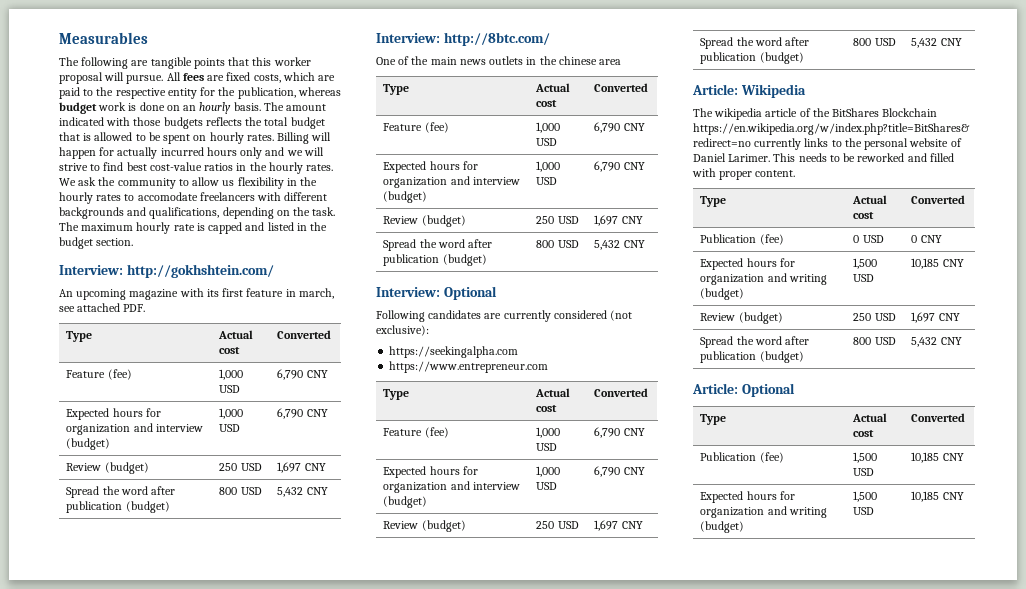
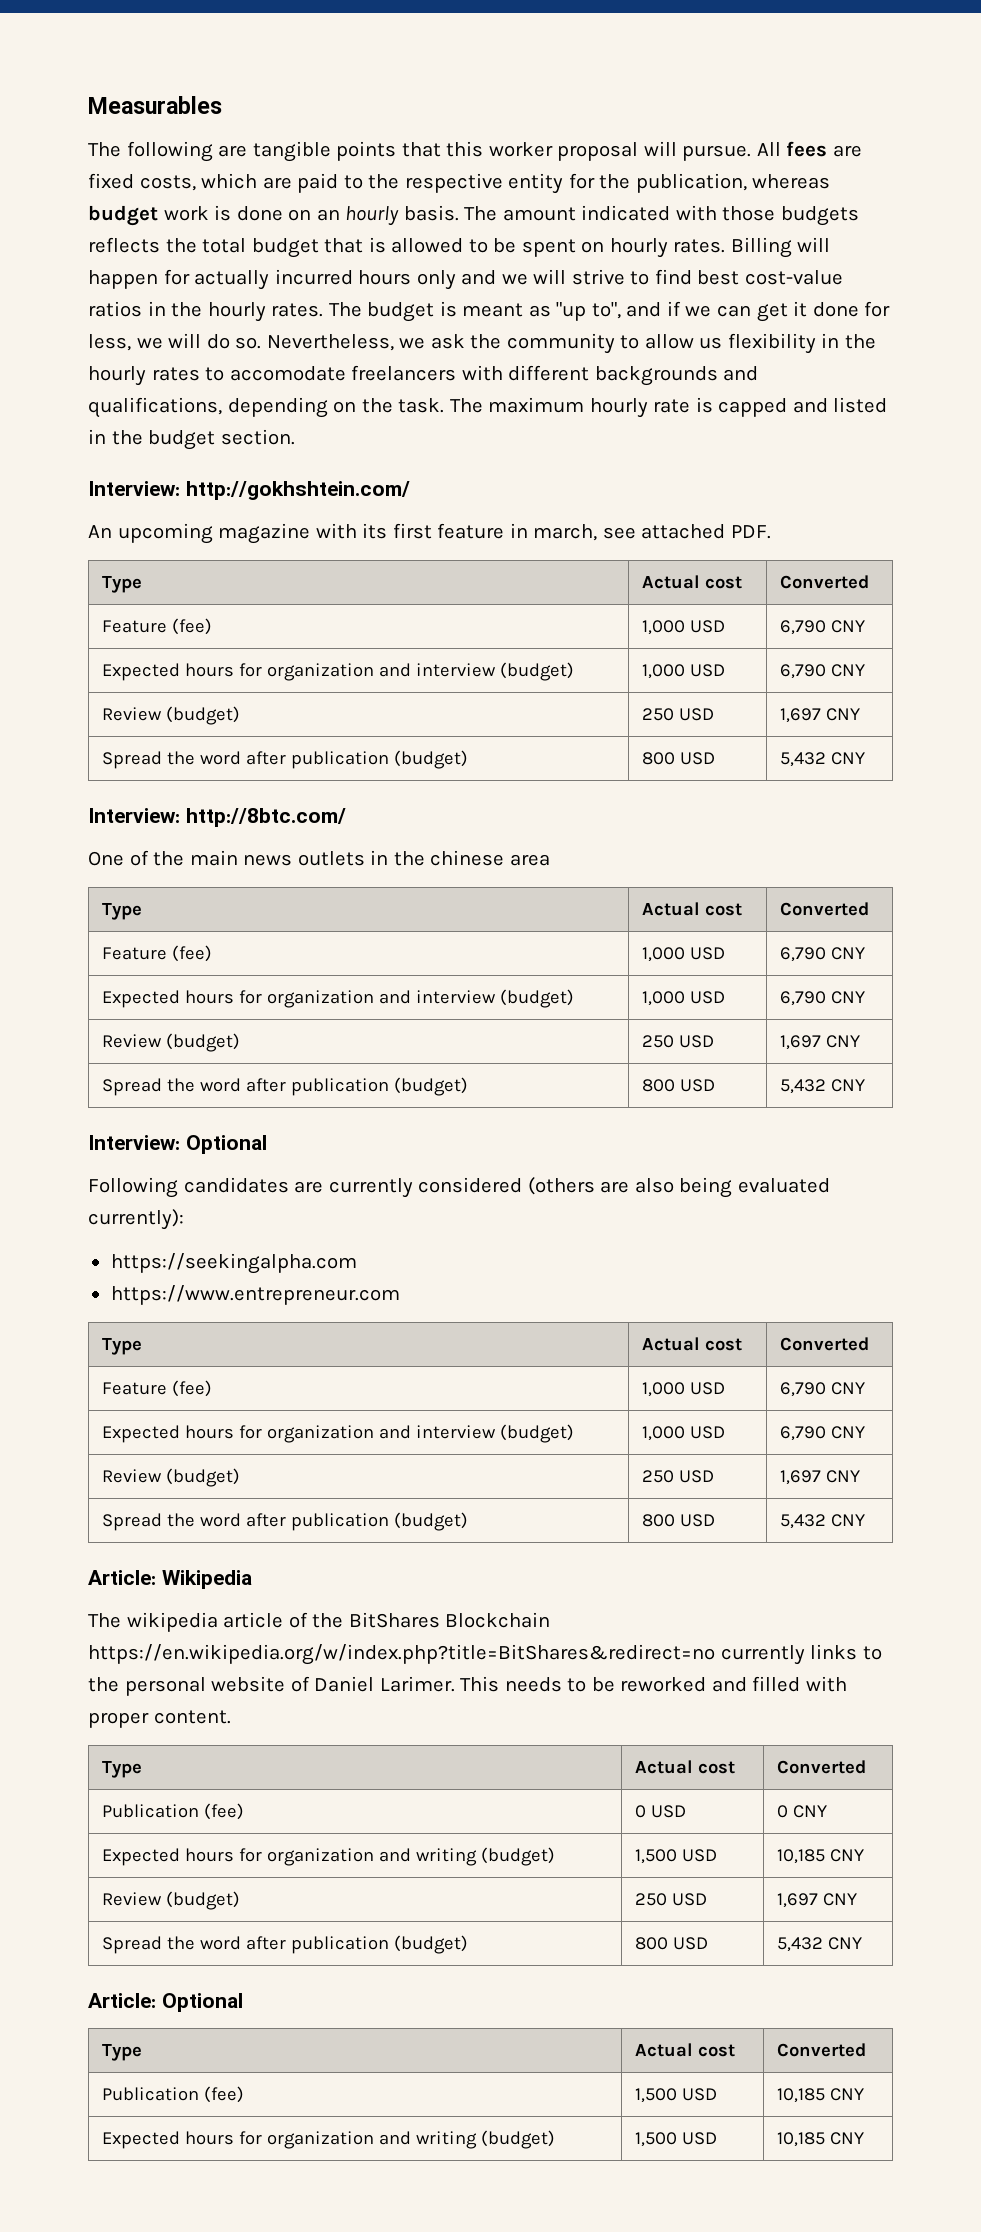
[59,178,76,186] We -> [328,301,891,322] [88,333,426,351] The budget is meant as "up to", and if we can get it done for less, we will do so. Nevertheless, we
[610,310,633,321] [376,325,429,336] (not exclusive): -> [527,1177,830,1198] [88,1209,184,1230] (others are also being evaluated currently):

